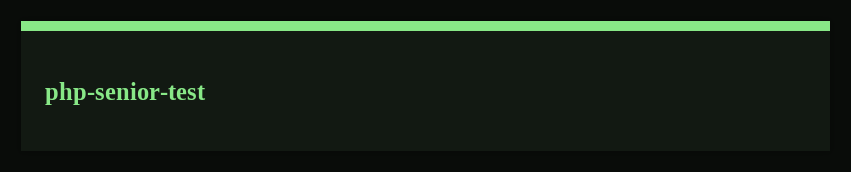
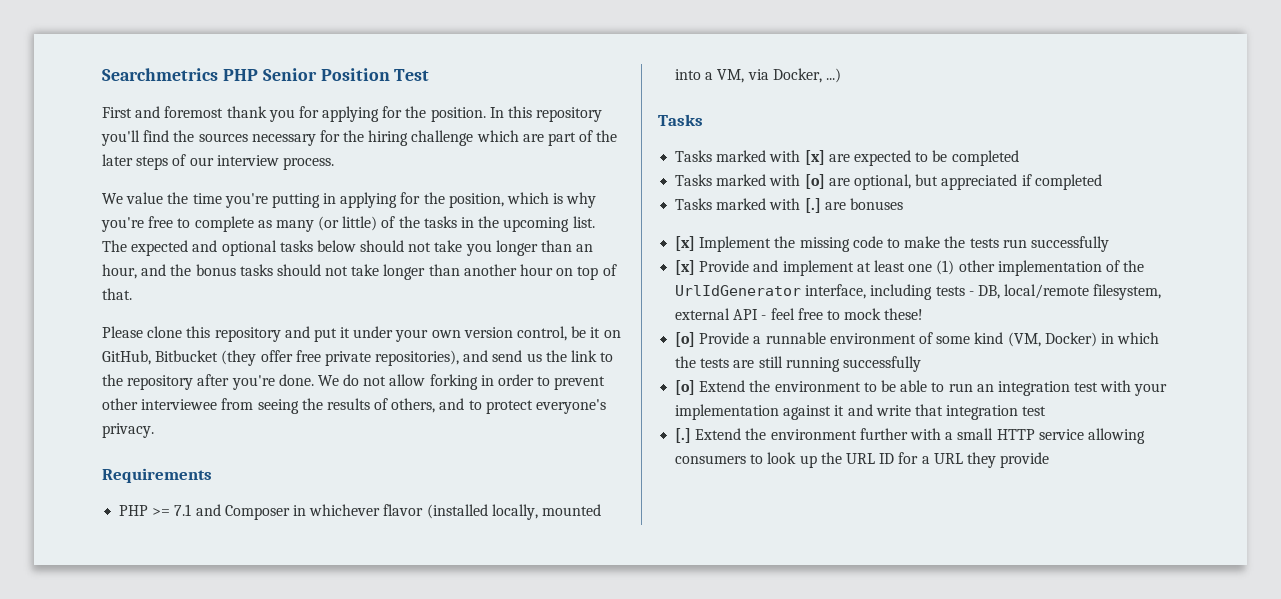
[45,82,206,105] php-senior-test -> [102,68,430,81] [102,106,603,122] [101,130,618,146] [102,154,334,170] [102,192,597,208] [101,216,595,232] [102,240,594,256] [102,264,617,280] [102,288,132,300] [102,326,621,342] [102,350,614,366] [102,374,606,390] [102,398,607,414] [102,423,154,438] [102,468,212,483] [119,504,601,520] [675,68,841,83] [658,114,703,126] [675,150,1019,166] [675,174,1102,190] [675,198,903,213] [675,236,1109,252] [675,260,1145,276] [675,284,1162,300] [675,308,924,320] [675,332,1160,347] [675,356,921,372] [675,380,1168,396] [675,404,1047,420] [675,428,1145,444] [675,452,1050,468] Searchmetrics PHP Senior Position Test // First and foremost thank you for applying for the position. In this repository you'll find the sources necessary for the hiring challenge which are part of the later steps of our interview process. // We value the time you're putting in applying for the position, which is why you're free to complete as many (or little) of the tasks in the upcoming list. The expected and optional tasks below should not take you longer than an hour, and the bonus tasks should not take longer than another hour on top of that. // Please clone this repository and put it under your own version control, be it on GitHub, Bitbucket (they offer free private repositories), and send us the link to the repository after you're done. We do not allow forking in order to prevent other interviewee from seeing the results of others, and to protect everyone's privacy. // Requirements // PHP >= 7.1 and Composer in whichever flavor (installed locally, mounted into a VM, via Docker, ...) // Tasks // Tasks marked with [x] are expected to be completed // Tasks marked with [o] are optional, but appreciated if completed // Tasks marked with [.] are bonuses // [x] Implement the missing code to make the tests run successfully // [x] Provide and implement at least one (1) other implementation of the UrlIdGenerator interface, including tests - DB, local/remote filesystem, external API - feel free to mock these! // [o] Provide a runnable environment of some kind (VM, Docker) in which the tests are still running successfully // [o] Extend the environment to be able to run an integration test with your implementation against it and write that integration test // [.] Extend the environment further with a small HTTP service allowing consumers to look up the URL ID for a URL they provide

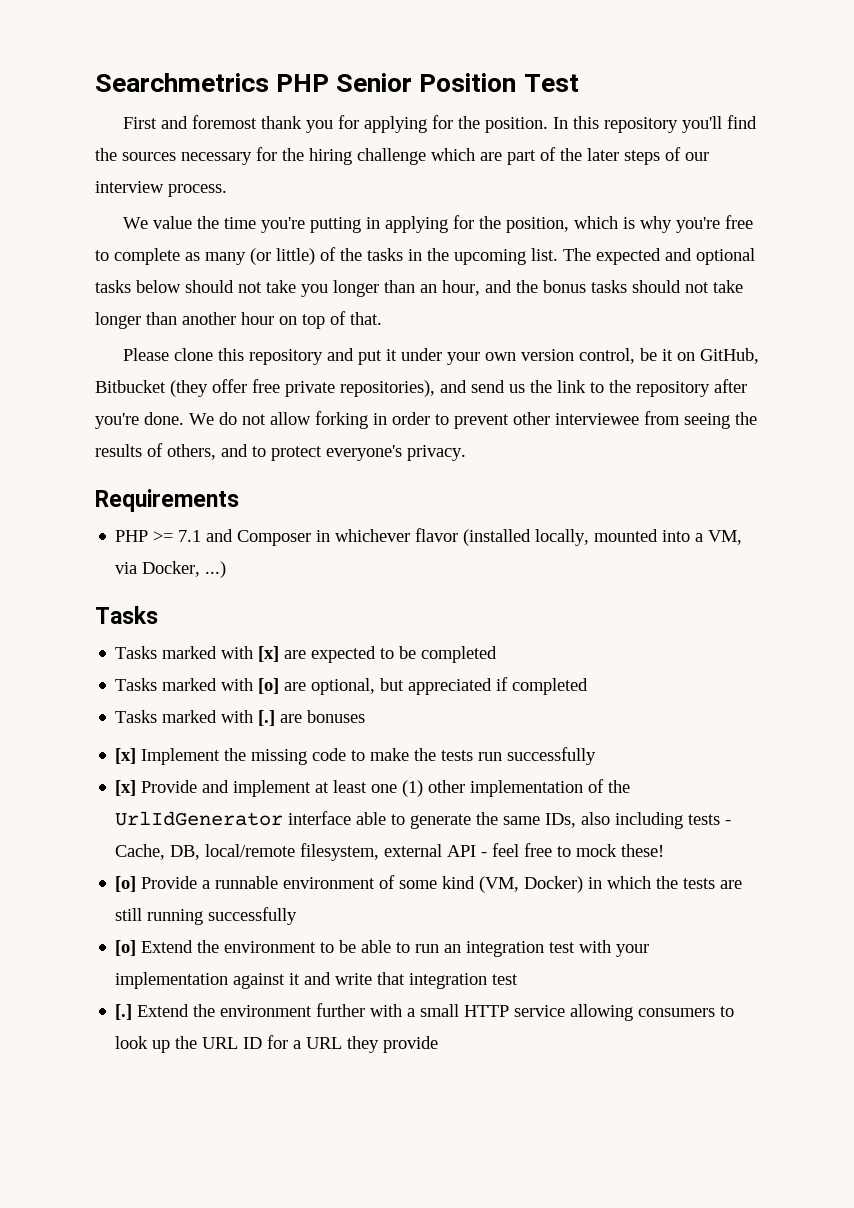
[805,284,867,299] interface, -> [288,811,611,829] interface able to generate the same IDs, also
(974, 293) none -> [115,844,166,860] Cache,

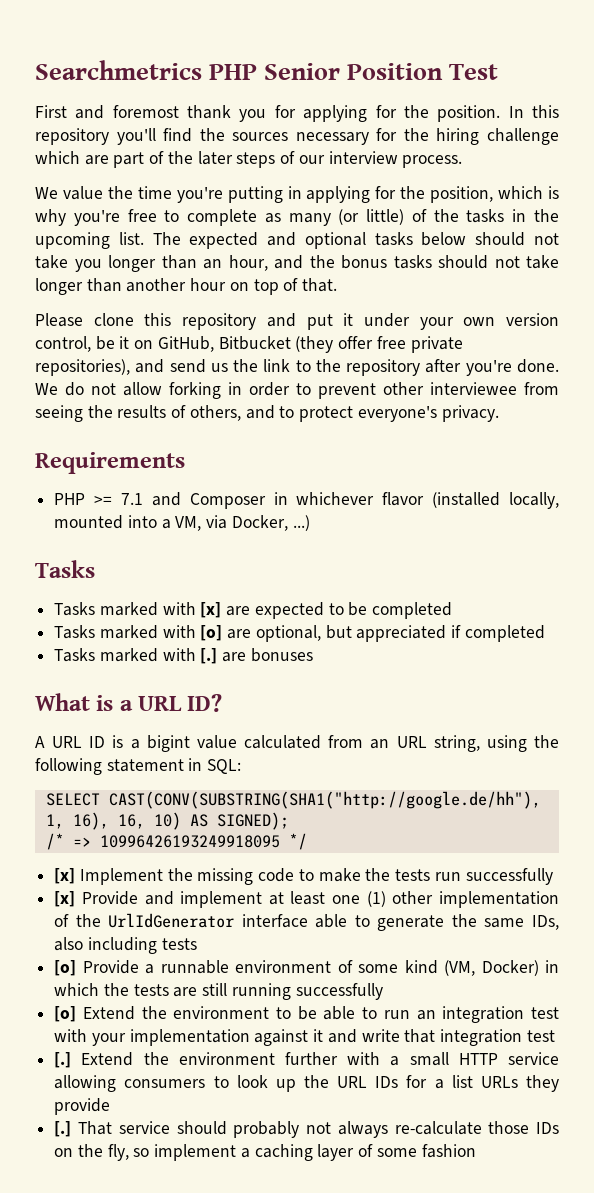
(366, 716) none -> [35,693,223,712] [35,735,559,752] [35,758,242,775] [45,791,541,809] [45,812,289,830] [45,833,307,850] // What is a URL ID? // A URL ID is a bigint value calculated from an URL string, using the following statement in SQL: // SELECT CAST(CONV(SUBSTRING(SHA1("http://google.de/hh"), 1, 16), 16, 10) AS SIGNED); // /* => 10996426193249918095 */
[725,820,732,825] [115,843,665,861] - Cache, DB, local/remote filesystem, external API - feel free to mock these! -> (197, 944) none
[243,1037,263,1049] ID -> [375,1076,399,1088] IDs
[306,1037,343,1049] URL -> [451,1075,518,1088] list URLs
(439, 1044) none -> [54,1121,559,1138] [54,1144,476,1161] // [.] That service should probably not always re-calculate those IDs on the fly, so implement a caching layer of some fashion

